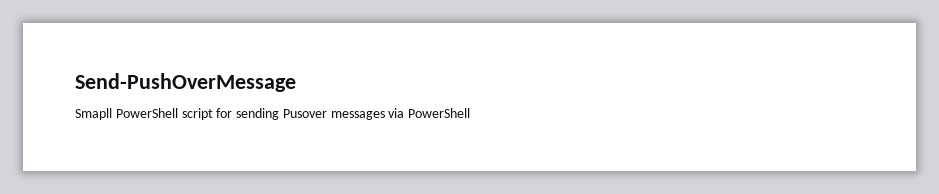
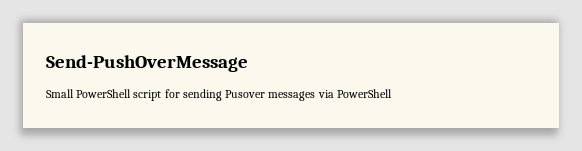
[75,108,112,120] Smapll -> [46,89,74,98] Small

